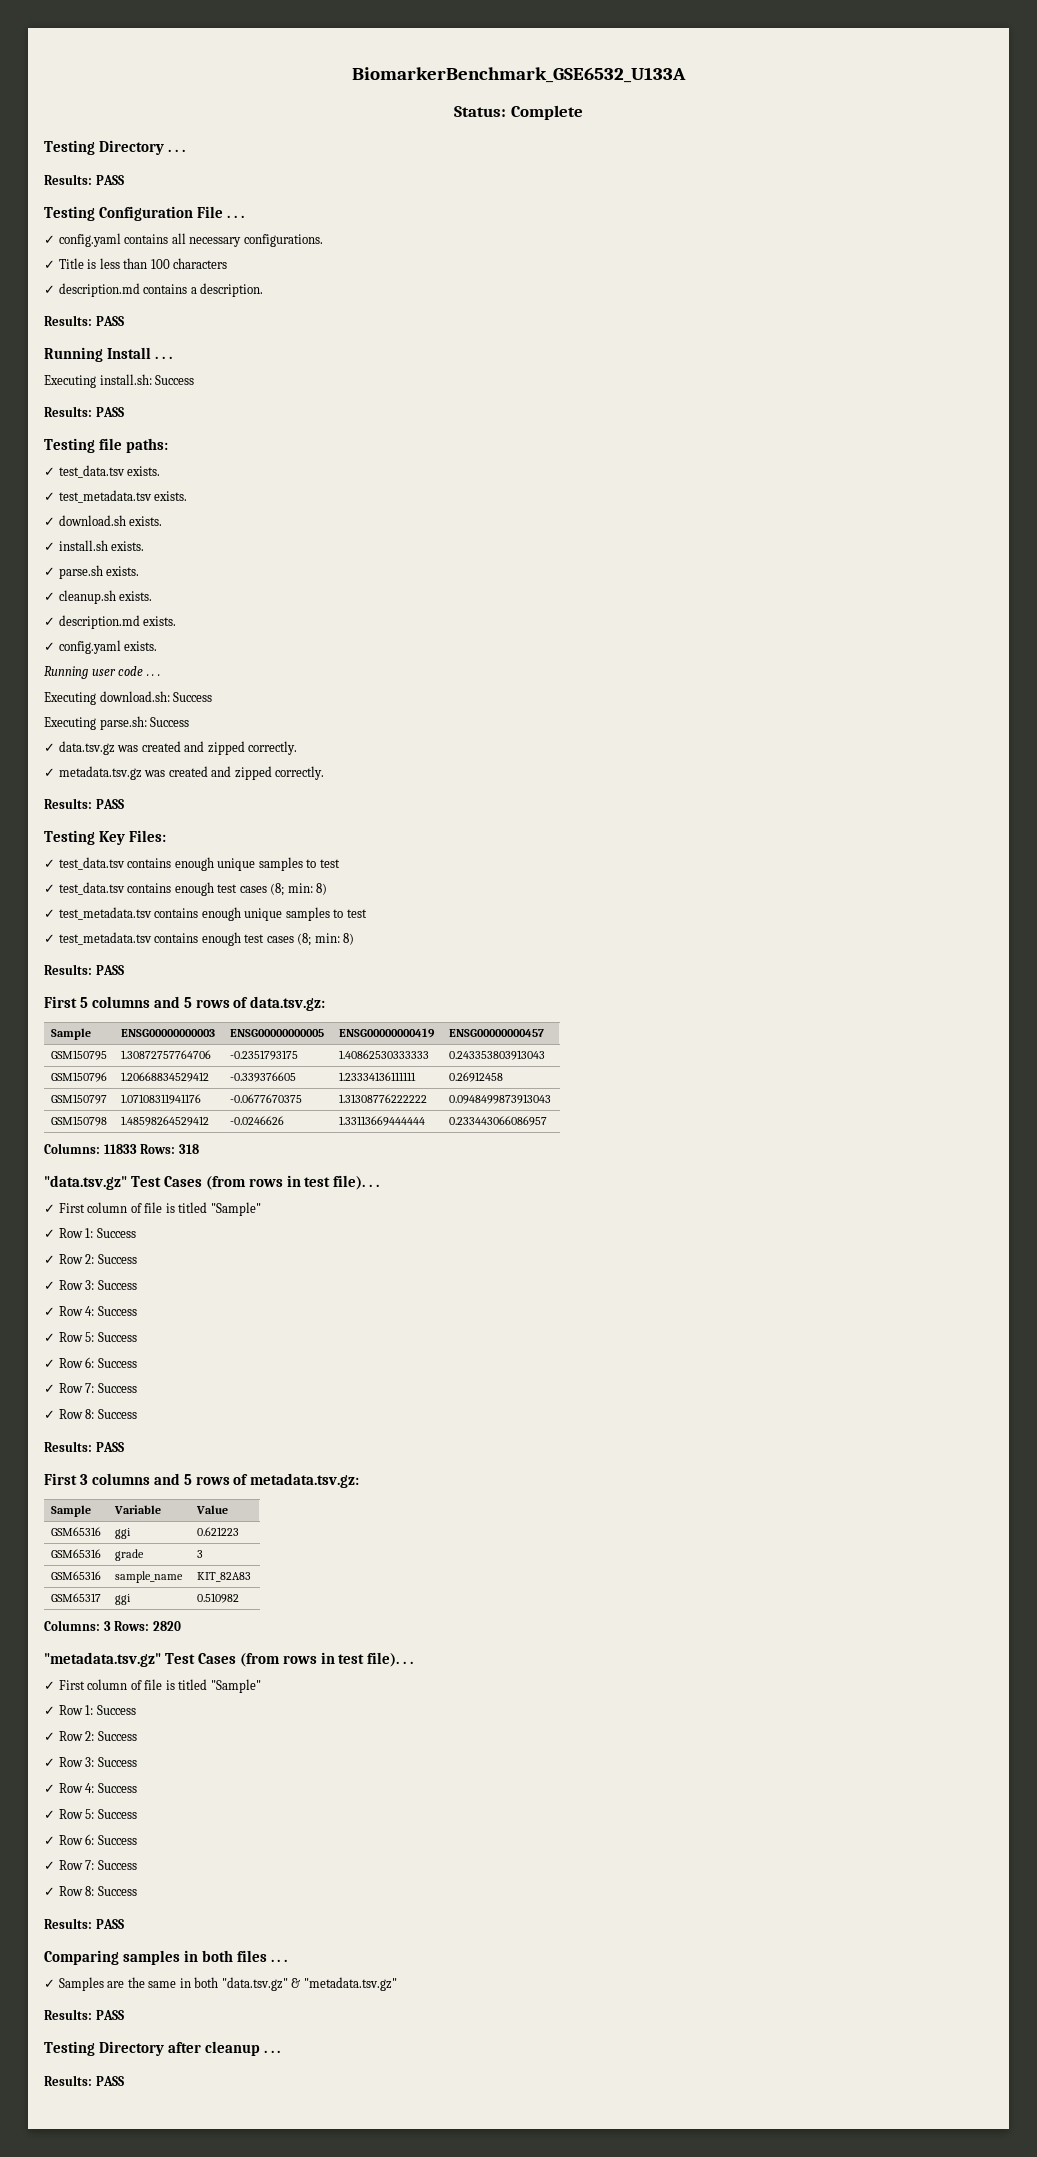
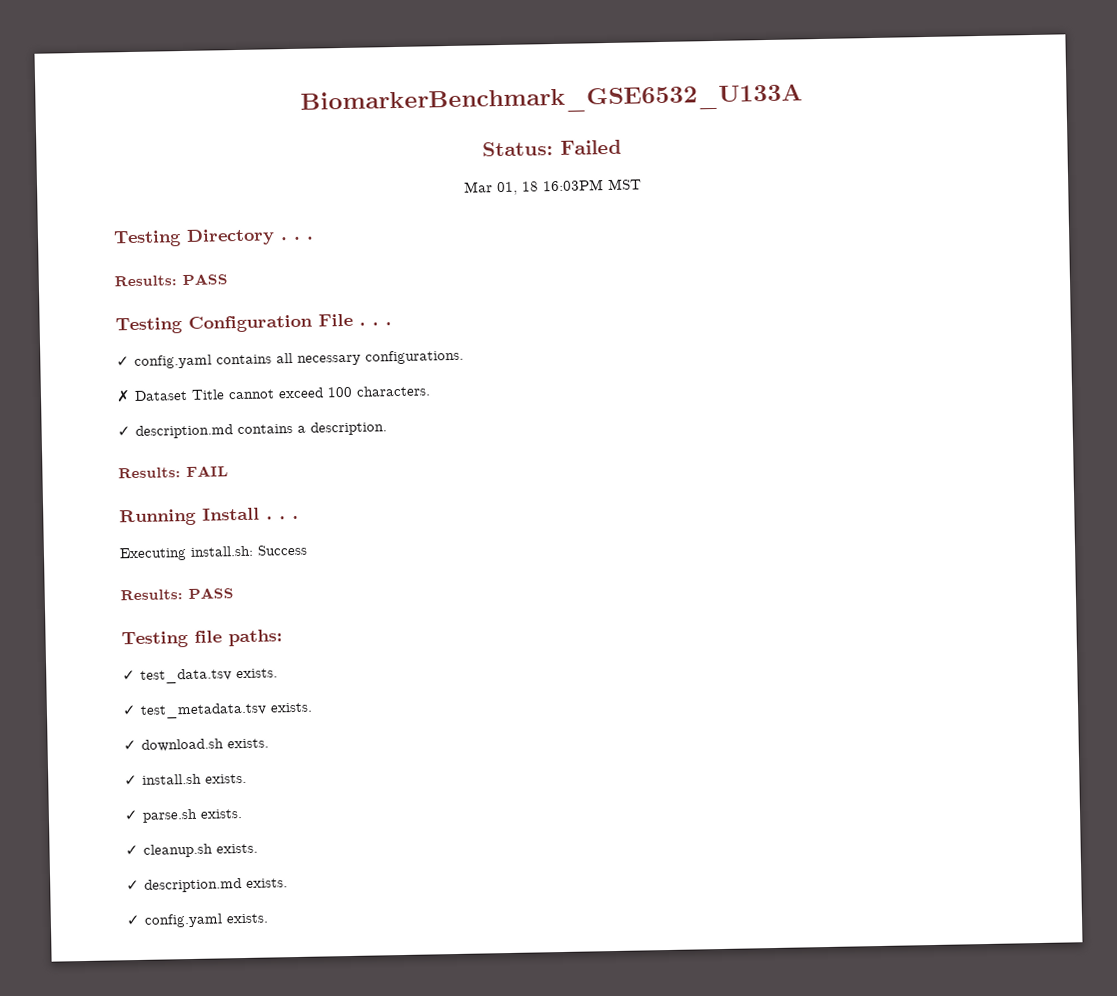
[510,105,583,120] Complete -> [560,139,622,155] [464,178,642,196] Failed // Mar 01, 18 16:03PM MST
[44,258,228,269] ✓ Title is less than 100 characters -> [116,385,431,403] ✗ Dataset Title cannot exceed 100 characters.
[95,316,124,326] PASS -> [186,465,228,478] FAIL
[44,666,160,679] [44,691,213,705] [44,716,190,730] [44,741,298,755] [44,766,325,780] [44,798,124,809] [44,830,166,845] [44,857,340,871] [44,882,328,896] [44,907,367,921] [44,932,355,946] [44,964,124,975] [44,996,326,1011] [50,1028,91,1040] [120,1029,215,1037] [229,1029,324,1037] [338,1028,435,1038] [448,1029,544,1037] [50,1050,107,1060] [120,1050,211,1059] [229,1050,298,1060] [338,1050,429,1059] [448,1050,545,1060] [50,1072,107,1082] [120,1072,209,1082] [229,1072,296,1082] [338,1072,416,1081] [448,1072,503,1082] [50,1094,107,1104] [120,1094,201,1104] [229,1094,302,1103] [338,1094,427,1103] [448,1094,551,1104] [50,1116,107,1126] [120,1116,209,1126] [229,1116,284,1125] [338,1116,425,1126] [448,1116,547,1126] [44,1143,199,1154] [44,1175,380,1190] [44,1202,261,1216] [44,1228,136,1238] [44,1254,137,1264] [44,1280,137,1290] [44,1306,137,1316] [44,1332,137,1342] [44,1357,137,1368] [44,1383,137,1393] [44,1409,137,1419] [44,1441,124,1452] [44,1473,360,1488] [50,1505,91,1517] [113,1505,161,1514] [195,1505,228,1514] [50,1527,101,1536] [114,1528,131,1539] [196,1527,239,1536] [50,1549,101,1558] [114,1549,144,1561] [196,1550,203,1558] [50,1571,101,1580] [114,1571,183,1583] [196,1572,251,1582] [50,1593,101,1602] [114,1594,131,1605] [196,1593,239,1603] [44,1620,181,1631] [44,1652,414,1667] [44,1679,261,1693] [44,1705,136,1715] [44,1731,137,1741] [44,1757,137,1767] [44,1783,137,1793] [44,1809,137,1819] [44,1834,137,1845] [44,1860,137,1870] [44,1886,137,1896] [44,1918,124,1929] [44,1950,288,1965] [44,1977,397,1991] [44,2009,124,2020] [44,2041,281,2056] [44,2075,124,2086] // Running user code . . . // Executing download.sh: Success // Executing parse.sh: Success // ✓ data.tsv.gz was created and zipped correctly. // ✓ metadata.tsv.gz was created and zipped correctly. // Results: PASS // Testing Key Files: // ✓ test_data.tsv contains enough unique samples to test // ✓ test_data.tsv contains enough test cases (8; min: 8) // ✓ test_metadata.tsv contains enough unique samples to test // ✓ test_metadata.tsv contains enough test cases (8; min: 8) // Results: PASS // First 5 columns and 5 rows of data.tsv.gz: // Sample | ENSG00000000003 | ENSG00000000005 | ENSG00000000419 | ENSG00000000457 // GSM150795 | 1.30872757764706 | -0.2351793175 | 1.40862530333333 | 0.243353803913043 // GSM150796 | 1.20668834529412 | -0.339376605 | 1.23334136111111 | 0.26912458 // GSM150797 | 1.07108311941176 | -0.0677670375 | 1.31308776222222 | 0.0948499873913043 // GSM150798 | 1.48598264529412 | -0.0246626 | 1.33113669444444 | 0.233443066086957 // Columns: 11833 Rows: 318 // "data.tsv.gz" Test Cases (from rows in test file). . . // ✓ First column of file is titled "Sample" // ✓ Row 1: Success // ✓ Row 2: Success // ✓ Row 3: Success // ✓ Row 4: Success // ✓ Row 5: Success // ✓ Row 6: Success // ✓ Row 7: Success // ✓ Row 8: Success // Results: PASS // First 3 columns and 5 rows of metadata.tsv.gz: // Sample | Variable | Value // GSM65316 | ggi | 0.621223 // GSM65316 | grade | 3 // GSM65316 | sample_name | KIT_82A83 // GSM65317 | ggi | 0.510982 // Columns: 3 Rows: 2820 // "metadata.tsv.gz" Test Cases (from rows in test file). . . // ✓ First column of file is titled "Sample" // ✓ Row 1: Success // ✓ Row 2: Success // ✓ Row 3: Success // ✓ Row 4: Success // ✓ Row 5: Success // ✓ Row 6: Success // ✓ Row 7: Success // ✓ Row 8: Success // Results: PASS // Comparing samples in both files . . . // ✓ Samples are the same in both "data.tsv.gz" & "metadata.tsv.gz" // Results: PASS // Testing Directory after cleanup . . . // Results: PASS -> (268, 918) none

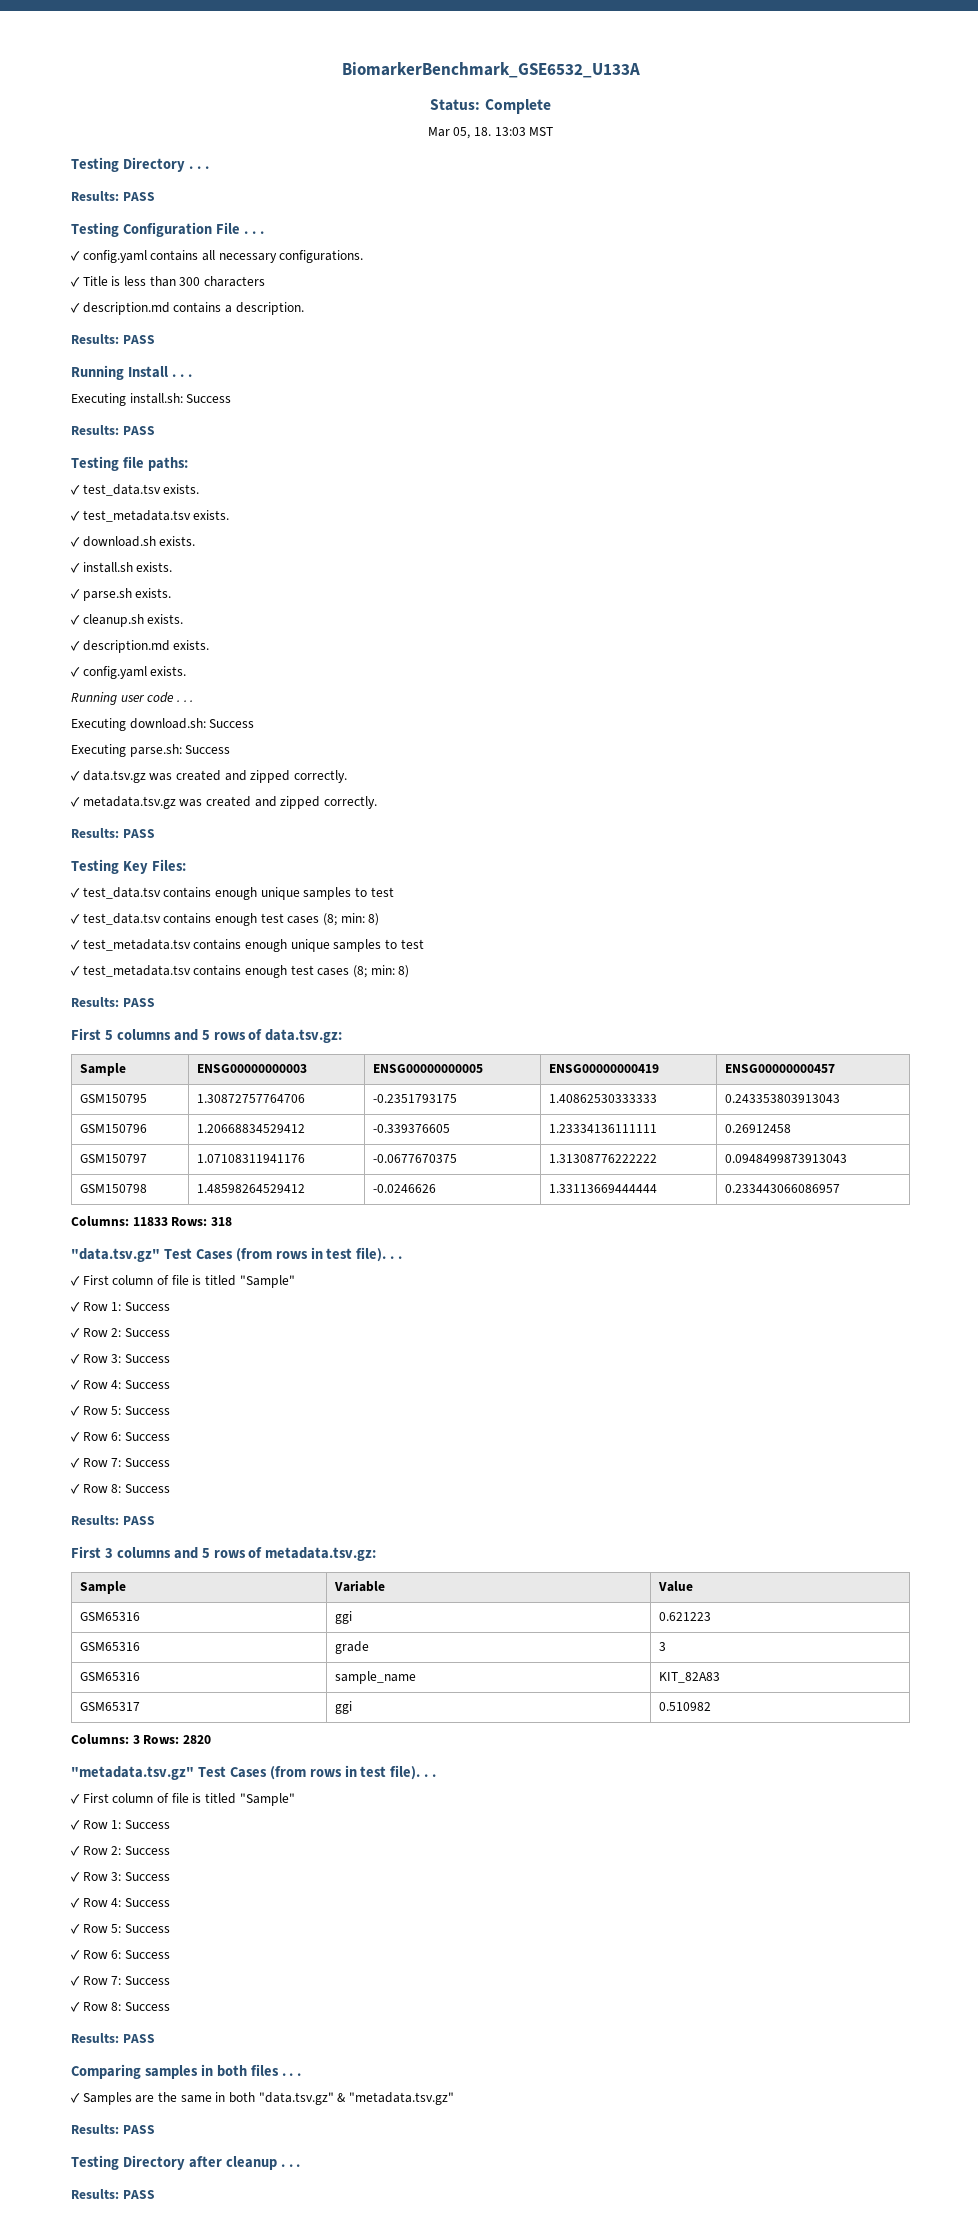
[560,139,622,155] Failed -> [484,99,551,114] Complete
[497,179,604,196] 01, 18 16:03PM -> [453,127,526,139] 05, 18. 13:03
[116,385,431,403] ✗ Dataset Title cannot exceed 100 characters. -> [71,276,265,287] ✓ Title is less than 300 characters
[186,465,228,478] FAIL -> [122,335,155,344] PASS
(268, 918) none -> [71,692,194,705] [71,718,255,731] [71,744,231,757] [71,770,347,783] [71,796,377,809] [71,828,155,838] [71,859,186,874] [71,887,394,900] [71,913,380,926] [71,939,424,952] [71,965,410,978] [71,997,155,1007] [71,1028,343,1043] [79,1063,126,1076] [196,1064,307,1073] [372,1064,483,1073] [548,1064,659,1073] [724,1064,835,1073] [79,1094,147,1103] [196,1094,305,1103] [372,1094,457,1103] [548,1094,657,1103] [724,1094,840,1103] [79,1124,147,1133] [196,1124,305,1133] [372,1124,450,1133] [548,1124,657,1133] [724,1124,791,1133] [79,1154,147,1163] [196,1154,305,1163] [372,1154,457,1163] [548,1154,657,1163] [724,1154,847,1163] [79,1184,147,1193] [196,1184,305,1193] [372,1184,436,1193] [548,1184,657,1193] [724,1184,840,1193] [71,1216,232,1226] [71,1247,403,1262] [71,1275,295,1288] [71,1302,170,1312] [71,1328,170,1338] [71,1354,170,1364] [71,1380,170,1390] [71,1406,170,1416] [71,1432,170,1442] [71,1458,170,1468] [71,1484,170,1494] [71,1515,155,1525] [71,1546,377,1561] [79,1581,126,1594] [333,1580,385,1592] [657,1581,693,1592] [79,1612,140,1621] [334,1611,352,1624] [658,1612,711,1621] [79,1642,140,1651] [334,1641,369,1654] [658,1642,666,1651] [79,1672,140,1681] [334,1671,416,1684] [658,1672,720,1683] [79,1702,140,1711] [334,1701,352,1714] [658,1702,711,1711] [71,1734,211,1744] [71,1765,437,1780] [71,1793,295,1806] [71,1820,170,1830] [71,1846,170,1856] [71,1872,170,1882] [71,1898,170,1908] [71,1924,170,1934] [71,1950,170,1960] [71,1976,170,1986] [71,2002,170,2012] [71,2033,155,2043] [71,2064,302,2079] [71,2092,454,2105] [71,2124,155,2134] [71,2155,301,2170] [71,2189,155,2199] // Running user code . . . // Executing download.sh: Success // Executing parse.sh: Success // ✓ data.tsv.gz was created and zipped correctly. // ✓ metadata.tsv.gz was created and zipped correctly. // Results: PASS // Testing Key Files: // ✓ test_data.tsv contains enough unique samples to test // ✓ test_data.tsv contains enough test cases (8; min: 8) // ✓ test_metadata.tsv contains enough unique samples to test // ✓ test_metadata.tsv contains enough test cases (8; min: 8) // Results: PASS // First 5 columns and 5 rows of data.tsv.gz: // Sample | ENSG00000000003 | ENSG00000000005 | ENSG00000000419 | ENSG00000000457 // GSM150795 | 1.30872757764706 | -0.2351793175 | 1.40862530333333 | 0.243353803913043 // GSM150796 | 1.20668834529412 | -0.339376605 | 1.23334136111111 | 0.26912458 // GSM150797 | 1.07108311941176 | -0.0677670375 | 1.31308776222222 | 0.0948499873913043 // GSM150798 | 1.48598264529412 | -0.0246626 | 1.33113669444444 | 0.233443066086957 // Columns: 11833 Rows: 318 // "data.tsv.gz" Test Cases (from rows in test file). . . // ✓ First column of file is titled "Sample" // ✓ Row 1: Success // ✓ Row 2: Success // ✓ Row 3: Success // ✓ Row 4: Success // ✓ Row 5: Success // ✓ Row 6: Success // ✓ Row 7: Success // ✓ Row 8: Success // Results: PASS // First 3 columns and 5 rows of metadata.tsv.gz: // Sample | Variable | Value // GSM65316 | ggi | 0.621223 // GSM65316 | grade | 3 // GSM65316 | sample_name | KIT_82A83 // GSM65317 | ggi | 0.510982 // Columns: 3 Rows: 2820 // "metadata.tsv.gz" Test Cases (from rows in test file). . . // ✓ First column of file is titled "Sample" // ✓ Row 1: Success // ✓ Row 2: Success // ✓ Row 3: Success // ✓ Row 4: Success // ✓ Row 5: Success // ✓ Row 6: Success // ✓ Row 7: Success // ✓ Row 8: Success // Results: PASS // Comparing samples in both files . . . // ✓ Samples are the same in both "data.tsv.gz" & "metadata.tsv.gz" // Results: PASS // Testing Directory after cleanup . . . // Results: PASS

